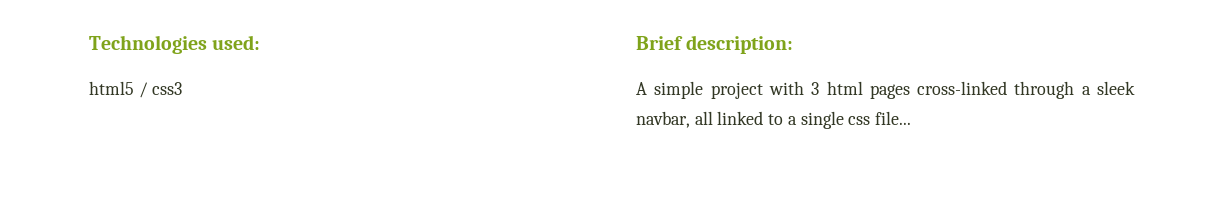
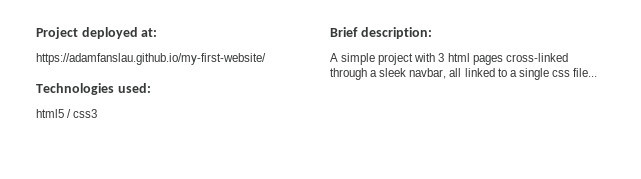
(89, 44) none -> [36,27,158,39] [36,53,266,65] Project deployed at: // https://adamfanslau.github.io/my-first-website/ //

